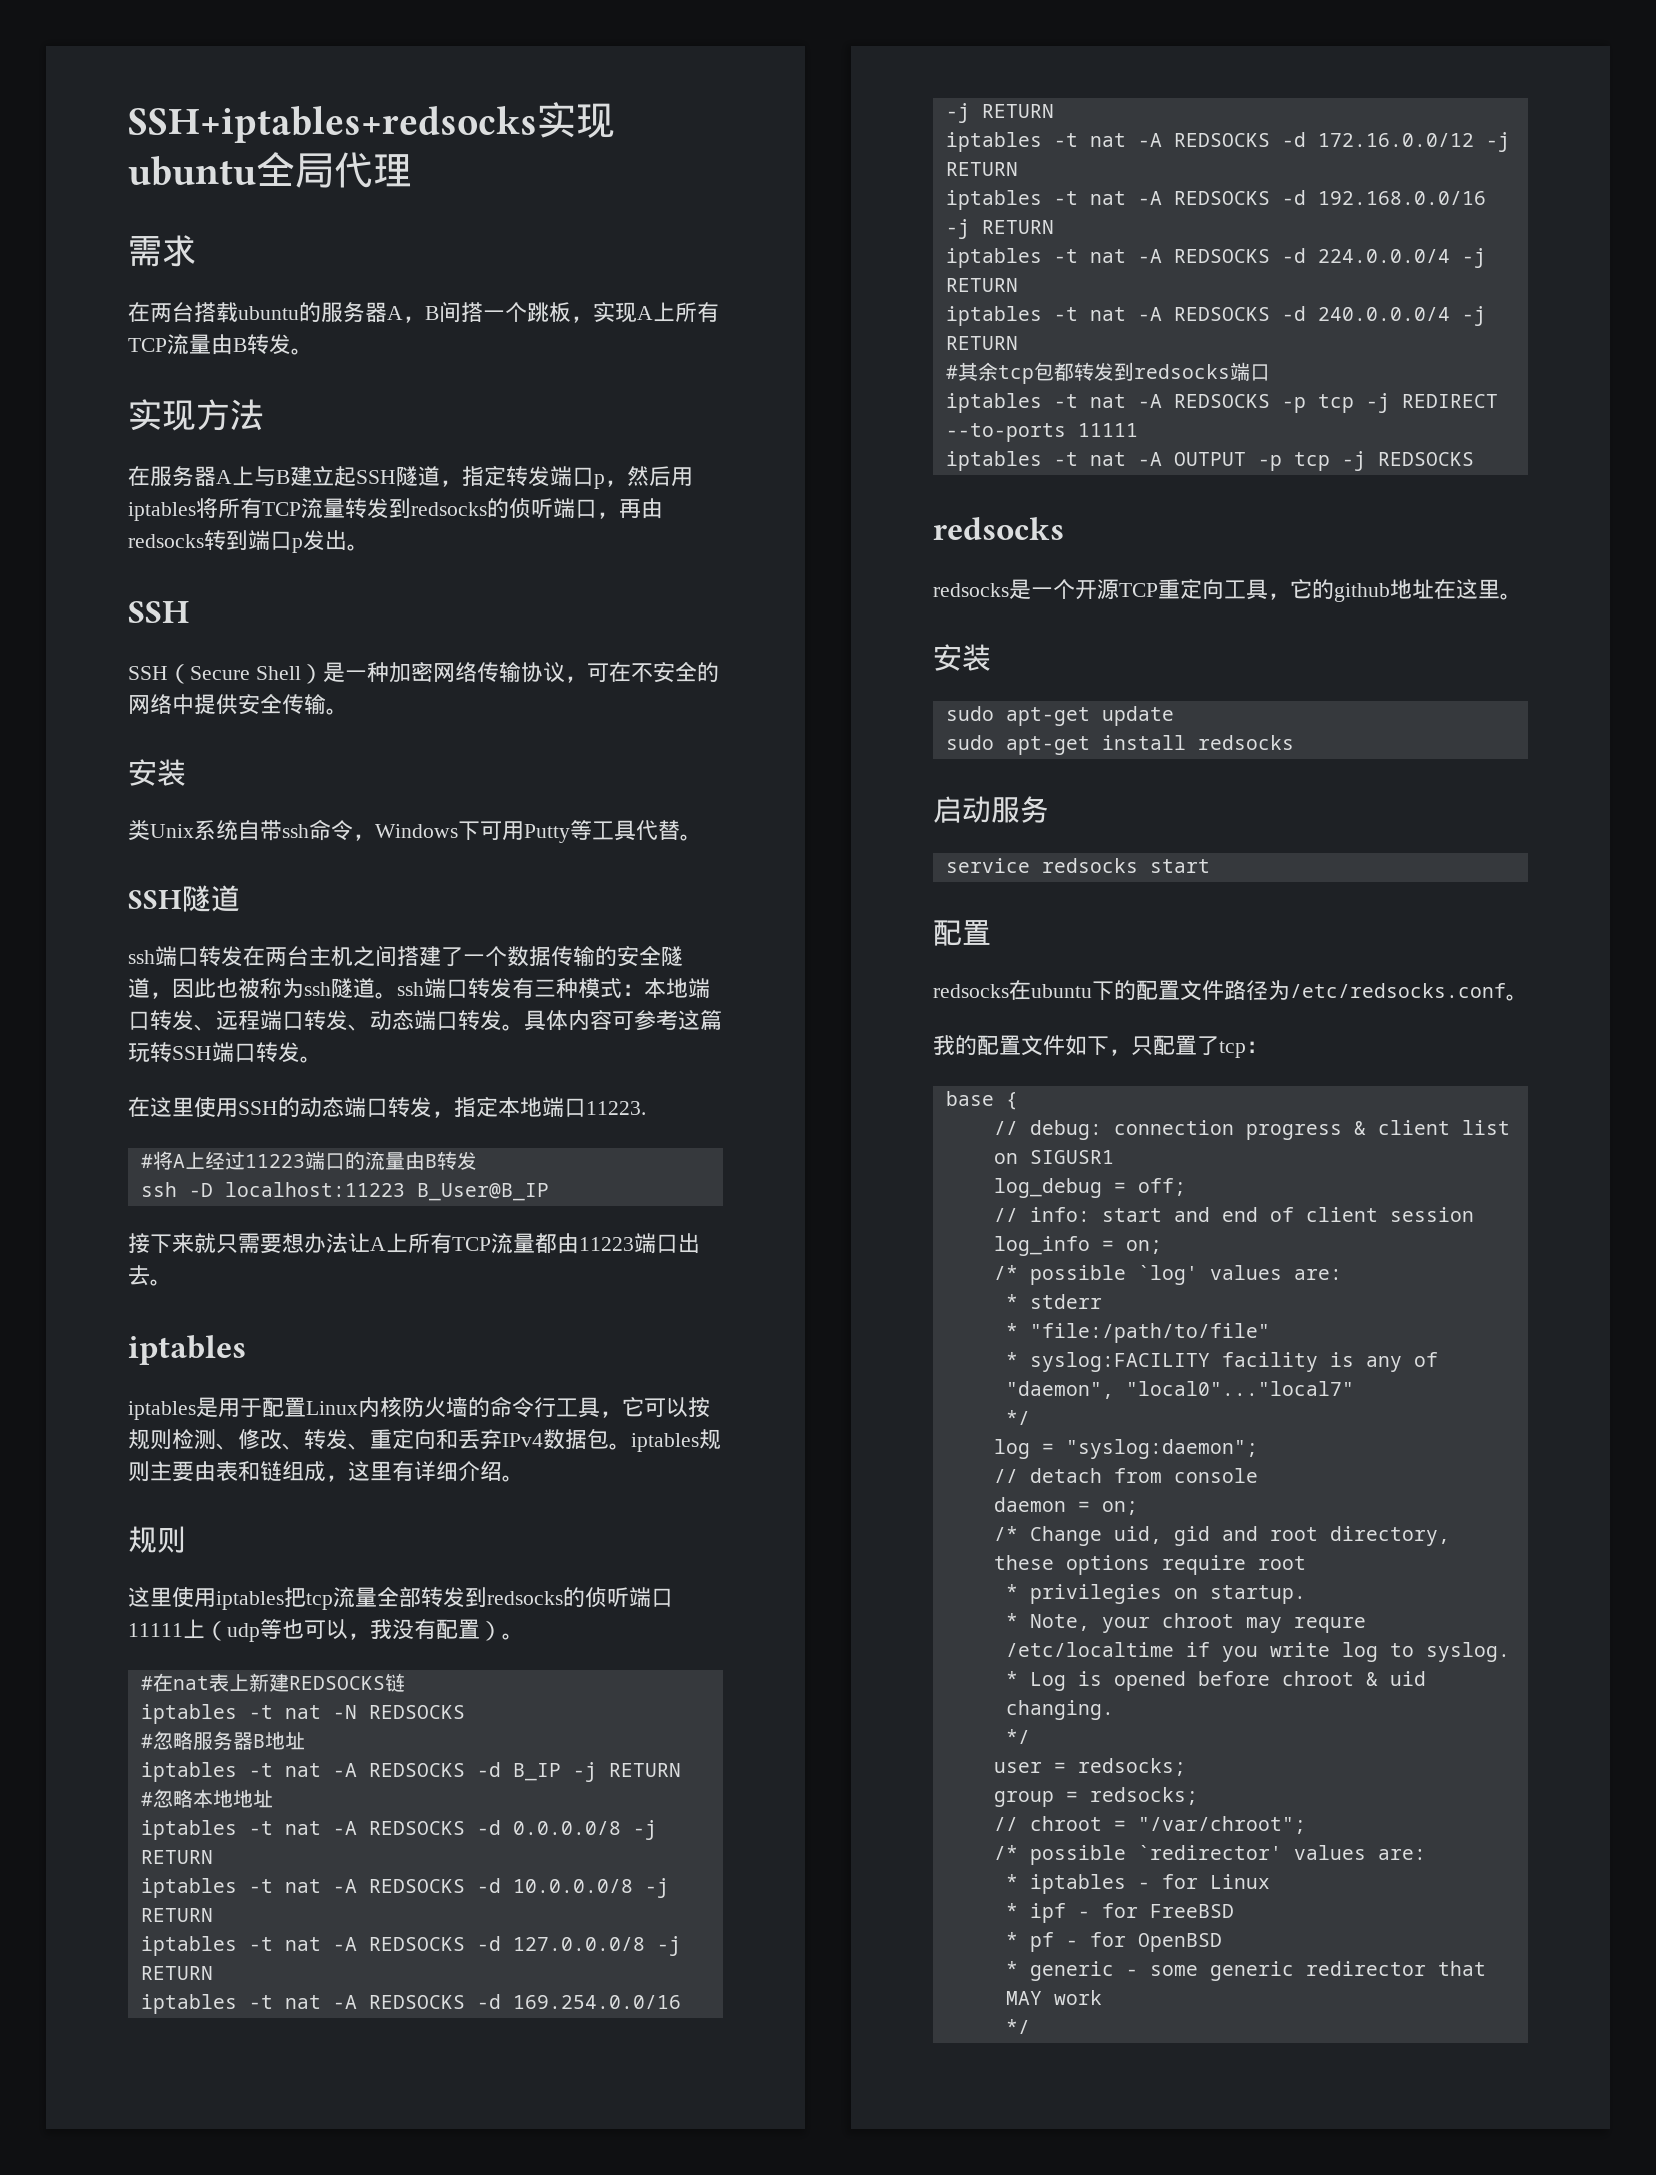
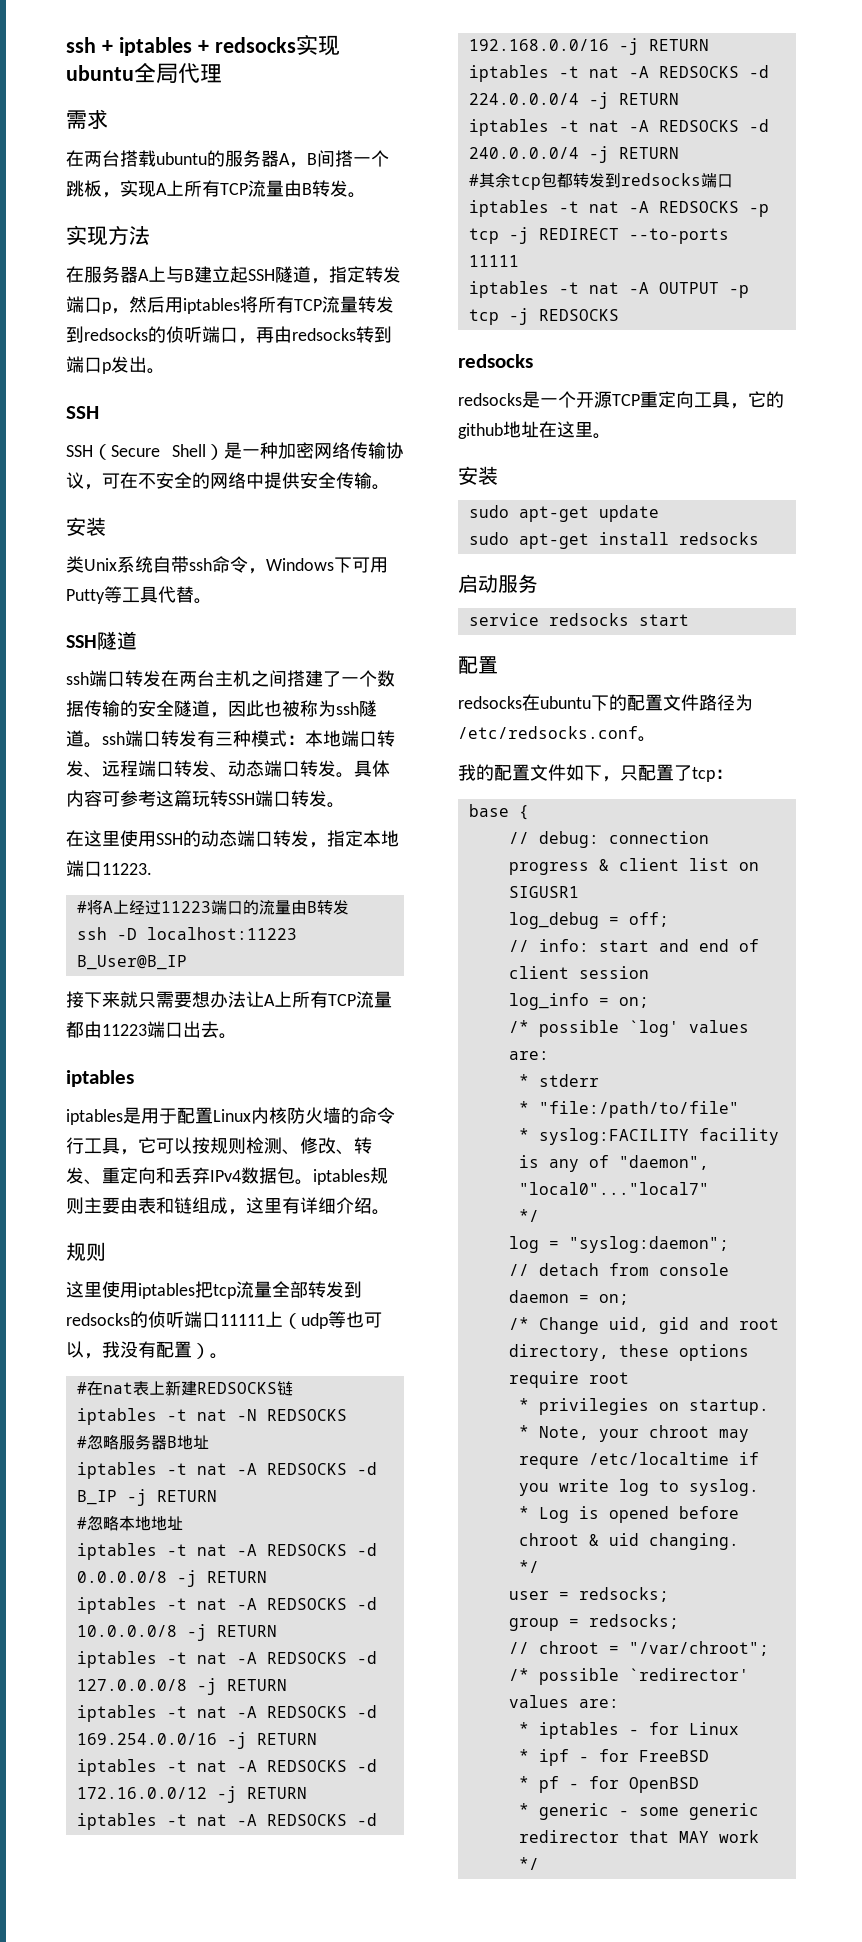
[128,106,537,143] SSH+iptables+redsocks -> [66,37,296,56] ssh + iptables + redsocks

